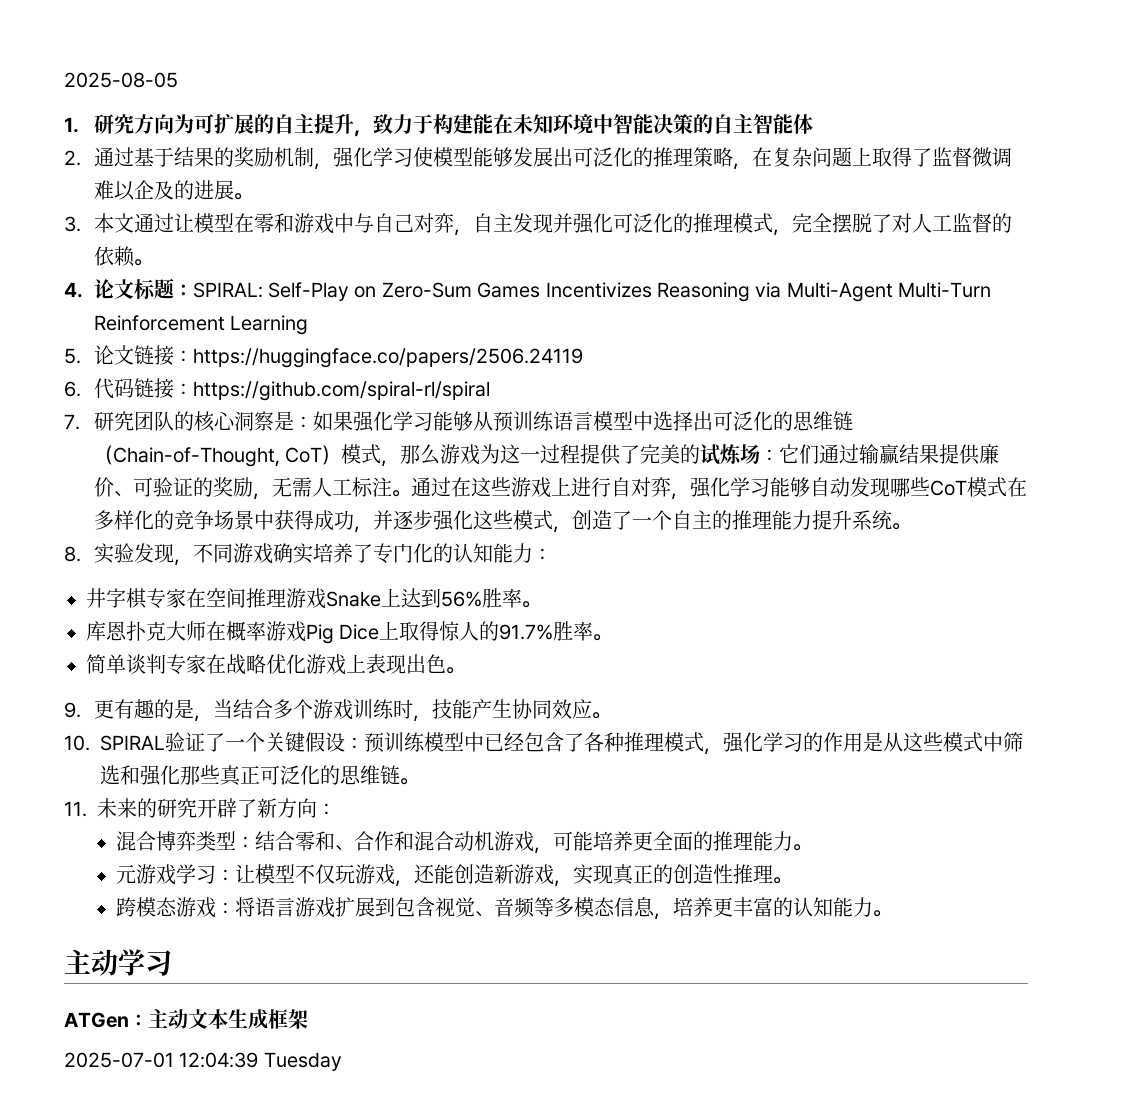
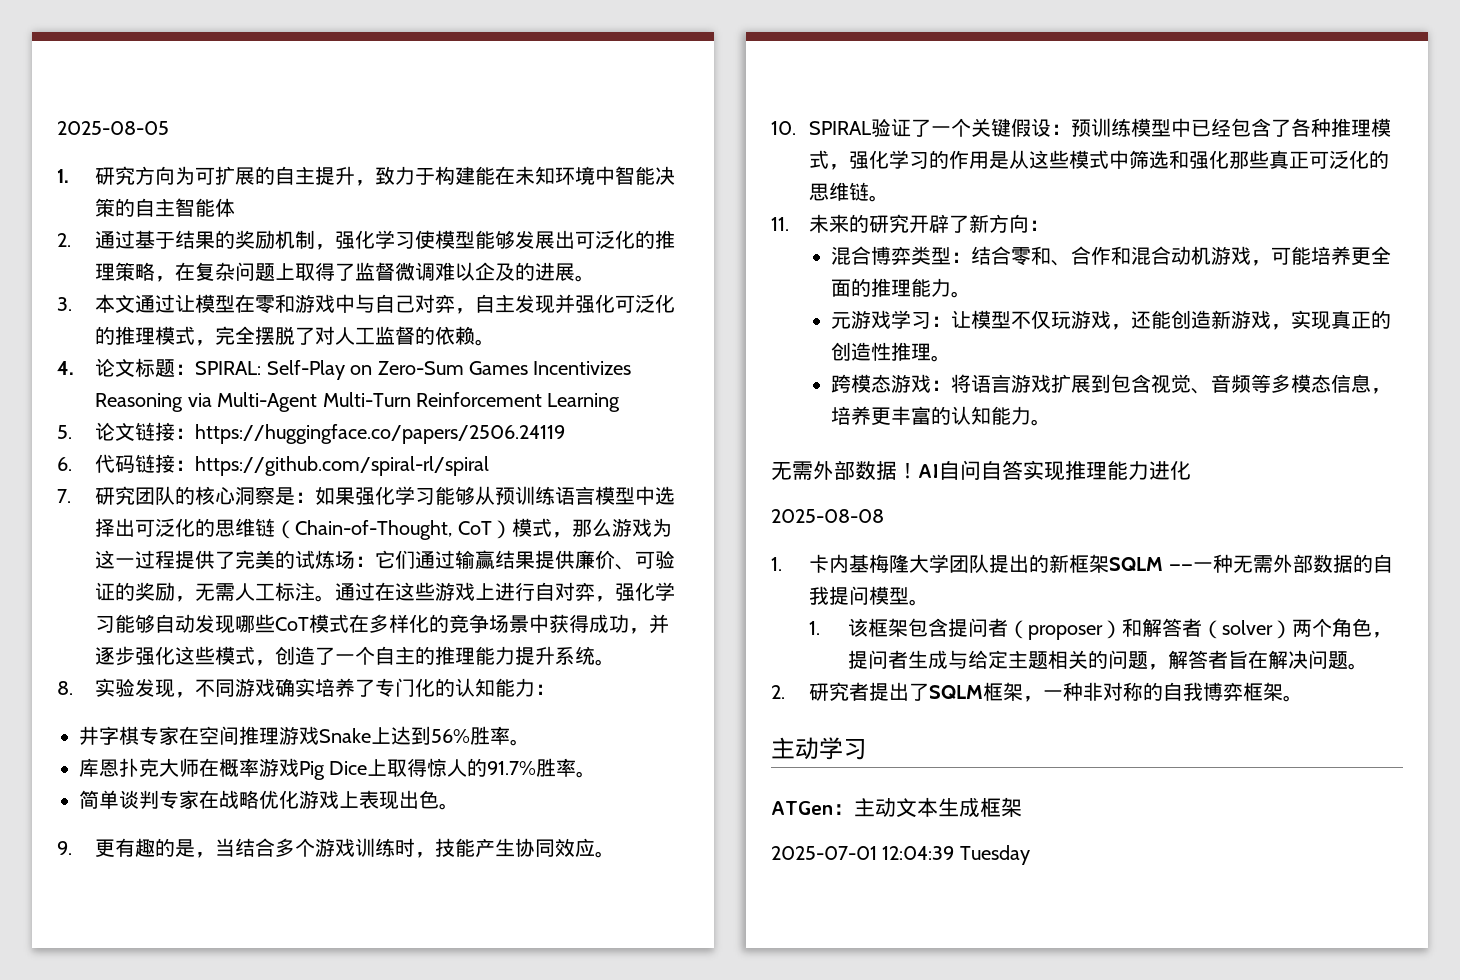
(892, 913) none -> [771,460,1191,481] [771,509,884,523] [771,554,1393,573] [809,586,930,606] [809,618,1392,640] [847,650,1368,670] [771,682,1304,702] // 无需外部数据！AI自问自答实现推理能力进化 // 2025-08-08 // 1.卡内基梅隆大学团队提出的新框架SQLM ——一种无需外部数据的自我提问模型。 // 1.该框架包含提问者（proposer）和解答者（solver）两个角色，提问者生成与给定主题相关的问题，解答者旨在解决问题。 // 2.研究者提出了SQLM框架，一种非对称的自我博弈框架。

